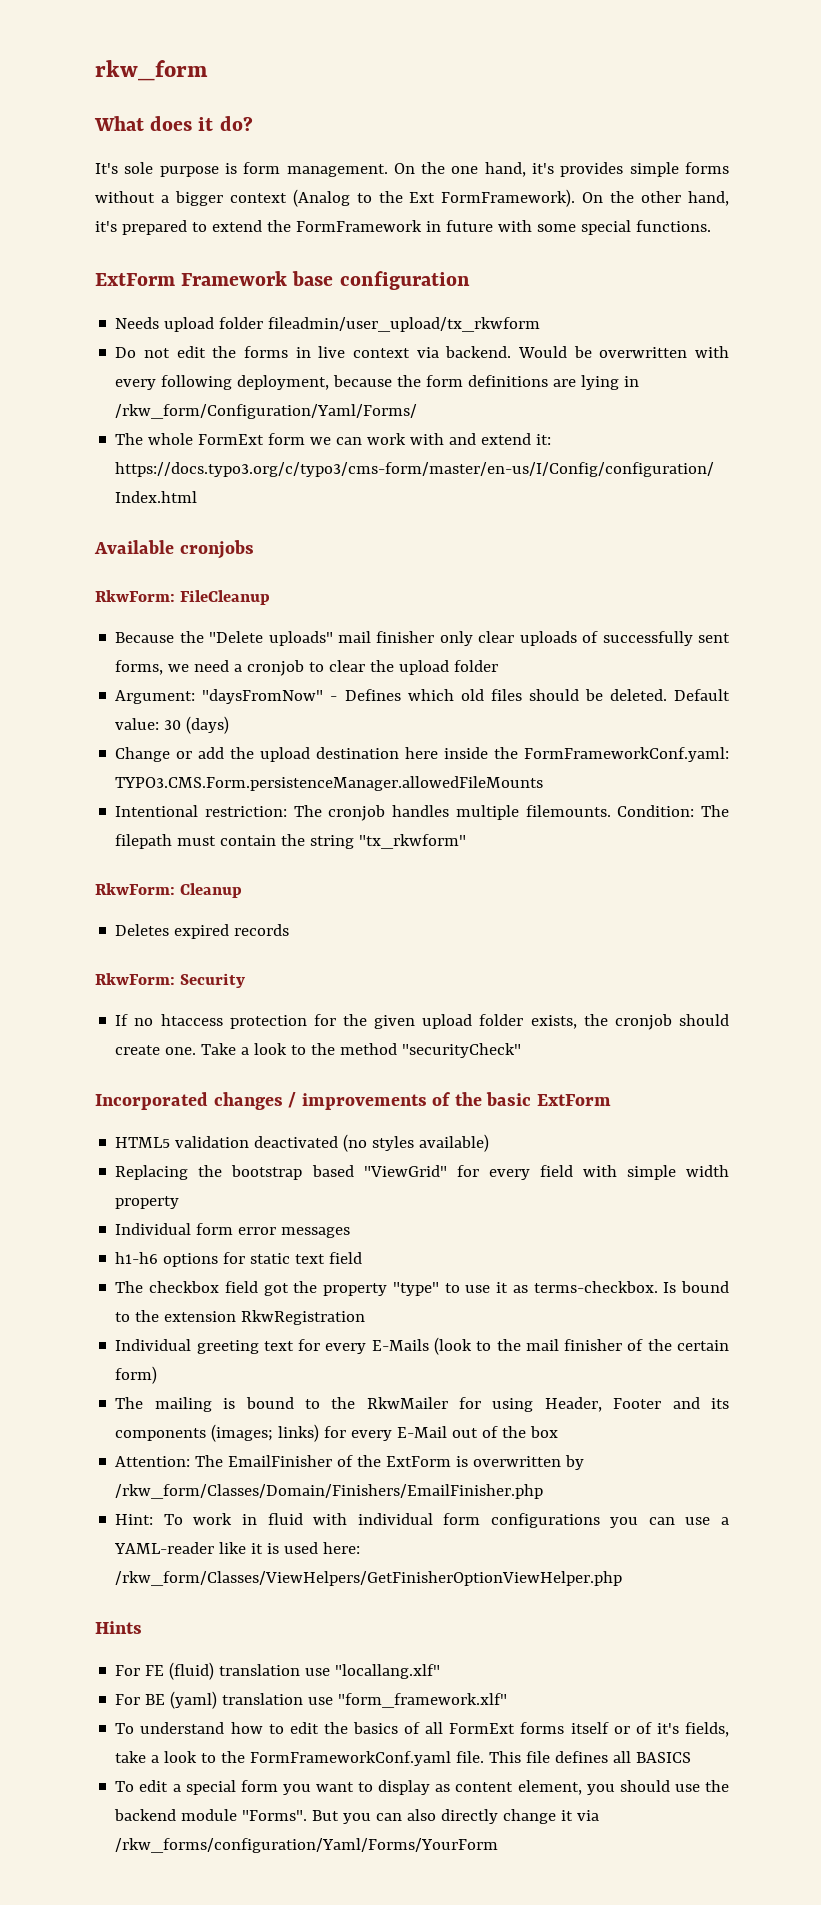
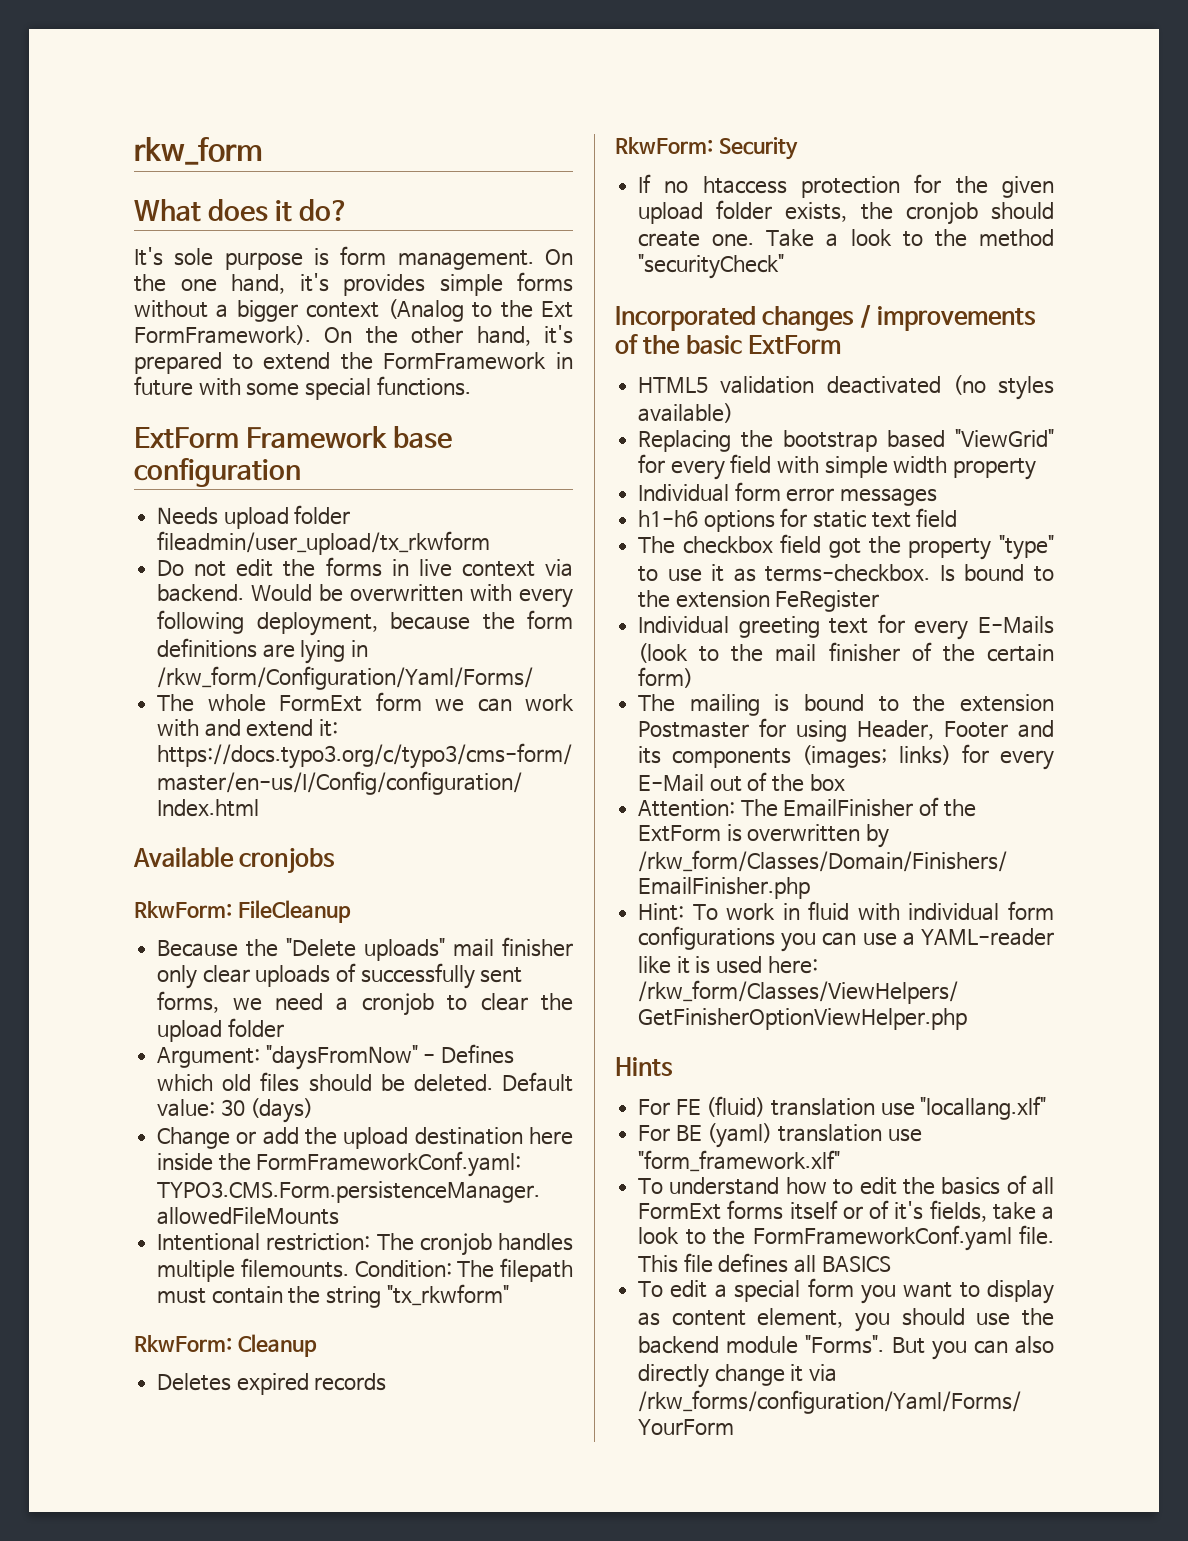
[241,1310,366,1325] RkwRegistration -> [775,590,880,612] FeRegister
[366,1397,448,1409] RkwMailer -> [960,694,1054,712] [638,721,750,738] extension Postmaster

